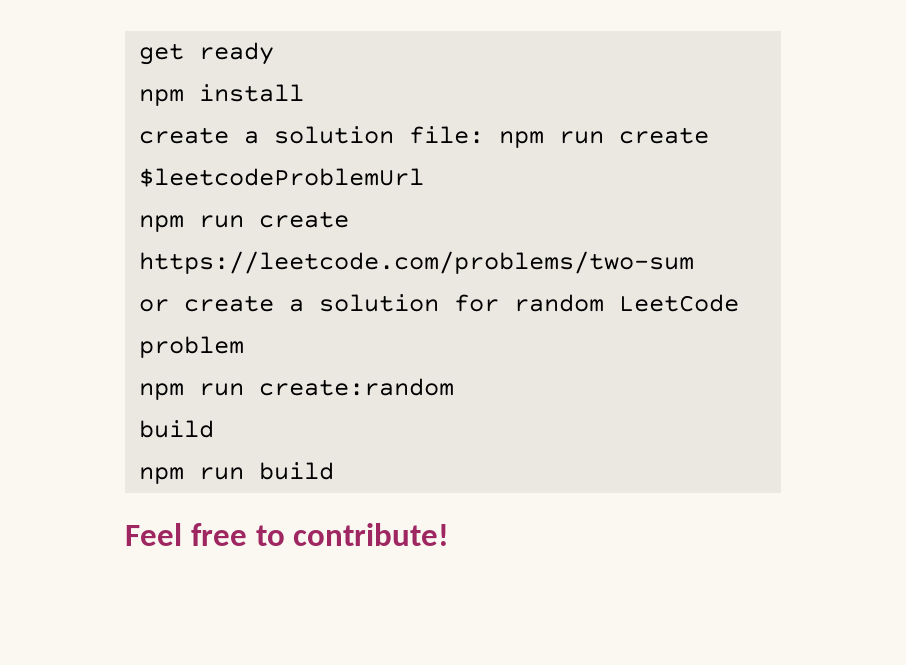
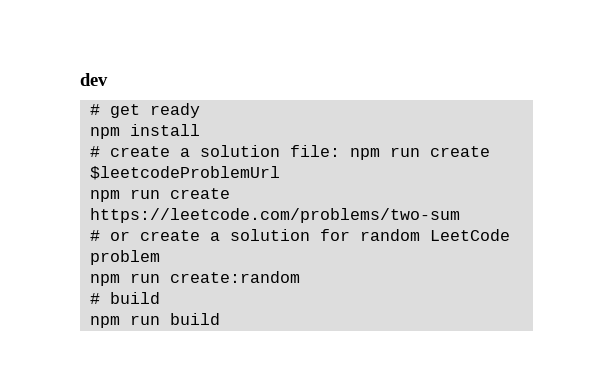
(138, 54) none -> [80,73,108,86] [90,104,101,115] dev // #
(304, 93) none -> [90,146,101,157] #
(694, 262) none -> [90,230,101,241] #
(454, 387) none -> [90,293,101,304] #
[125,523,450,546] // Feel free to contribute! -> (221, 319) none

